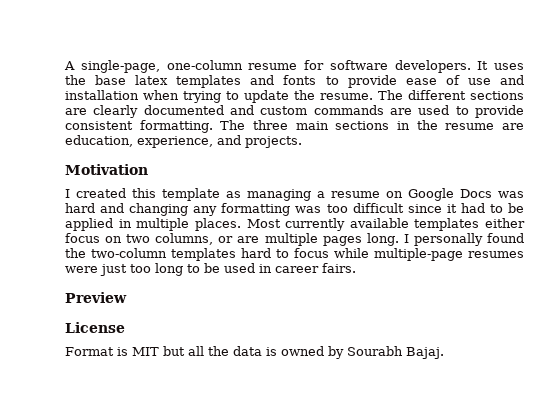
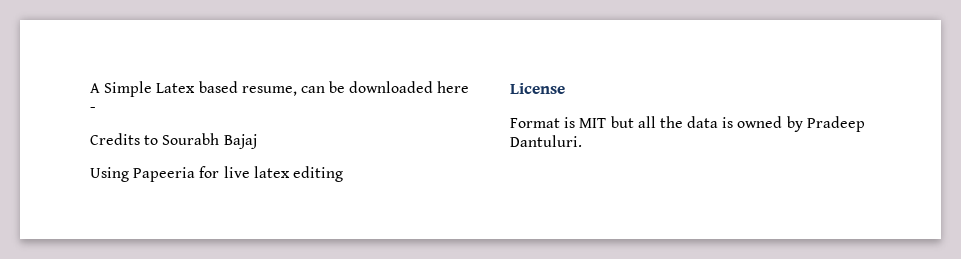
[80,60,524,73] [65,75,524,88] [65,90,524,103] [65,105,524,118] [65,120,524,133] [65,135,302,148] [65,164,148,175] [65,188,524,201] [65,203,524,216] [65,218,525,231] [65,233,524,246] [65,248,524,261] [65,263,356,276] [65,292,127,303] single-page, one-column resume for software developers. It uses the base latex templates and fonts to provide ease of use and installation when trying to update the resume. The different sections are clearly documented and custom commands are used to provide consistent formatting. The three main sections in the resume are education, experience, and projects. // Motivation // I created this template as managing a resume on Google Docs was hard and changing any formatting was too difficult since it had to be applied in multiple places. Most currently available templates either focus on two columns, or are multiple pages long. I personally found the two-column templates hard to focus while multiple-page resumes were just too long to be used in career fairs. // Preview -> [104,81,470,97] [90,107,96,112] [90,133,257,149] [90,166,343,182] Simple Latex based resume, can be downloaded here - // Credits to Sourabh Bajaj // Using Papeeria for live latex editing
[347,346,444,359] Sourabh Bajaj. -> [806,116,865,132] [510,135,582,147] Pradeep Dantuluri.

